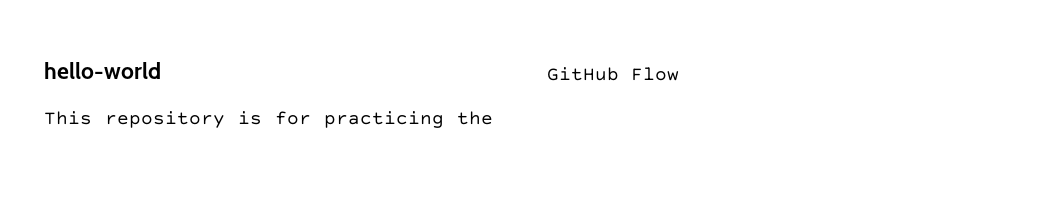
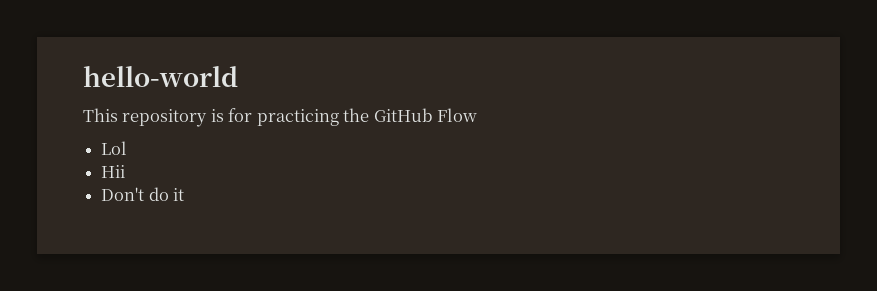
(679, 74) none -> [101,141,128,155] [101,165,126,178] [101,187,185,201] // Lol // Hii // Don't do it

